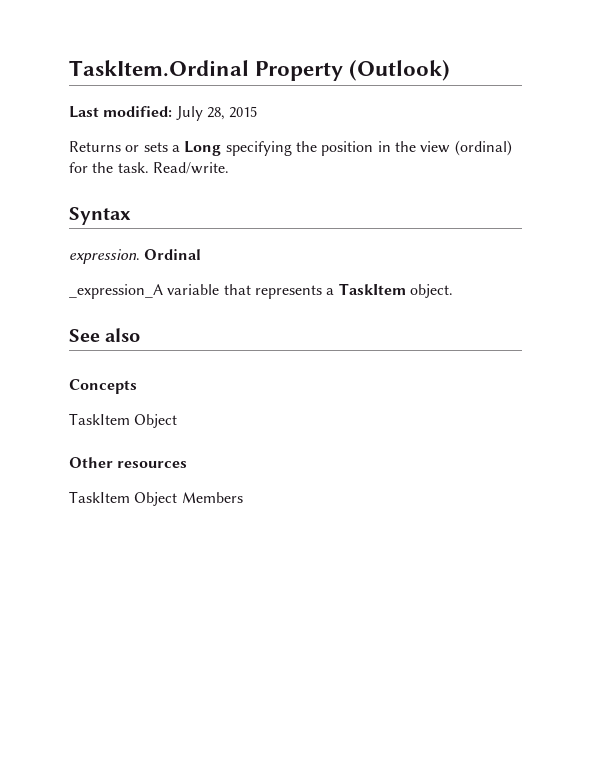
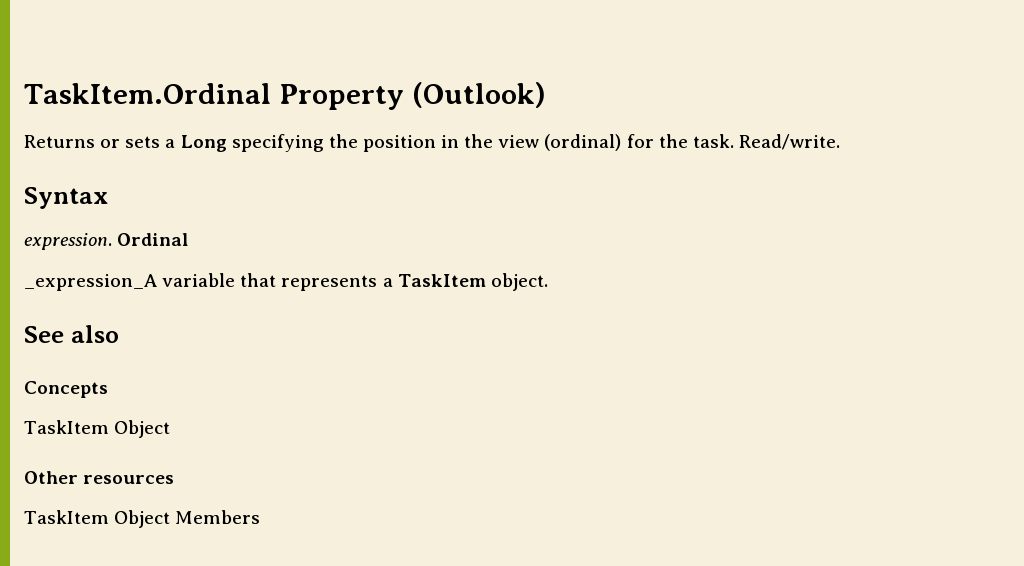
[69,106,258,121] // Last modified: July 28, 2015 -> (546, 95) none

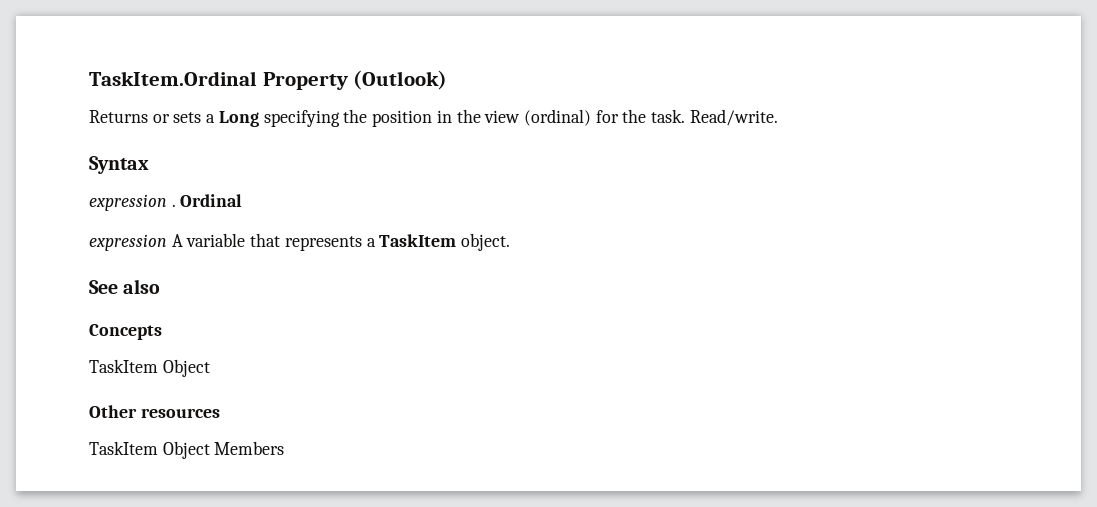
[24,233,112,250] expression. -> [89,194,176,211] expression .
[24,274,157,291] _expression_A -> [89,234,183,251] expression A

